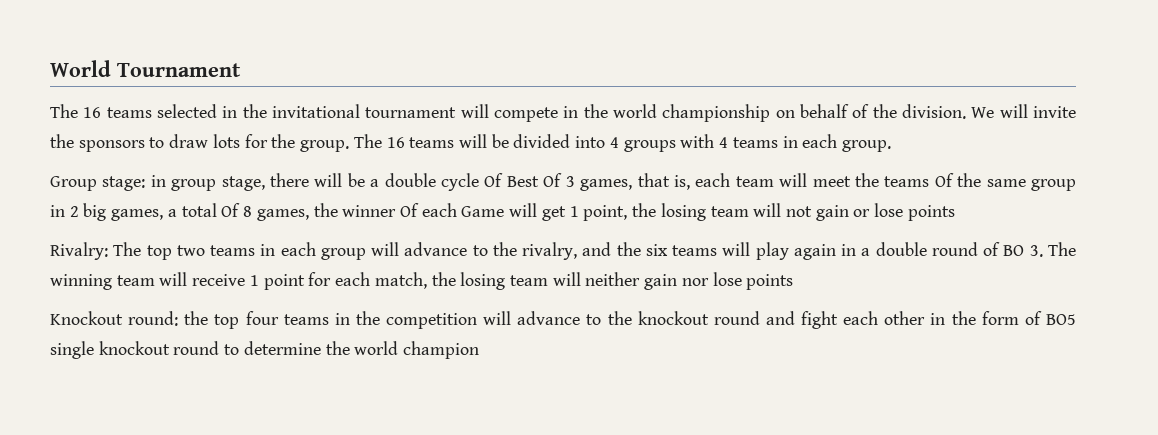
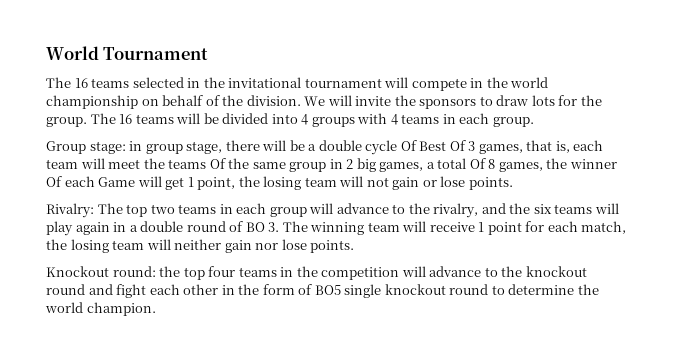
[907,205,955,221] points -> [468,177,513,190] points.
[746,274,794,290] points -> [310,240,355,253] points.
[403,341,480,359] champion -> [86,302,156,316] champion.

